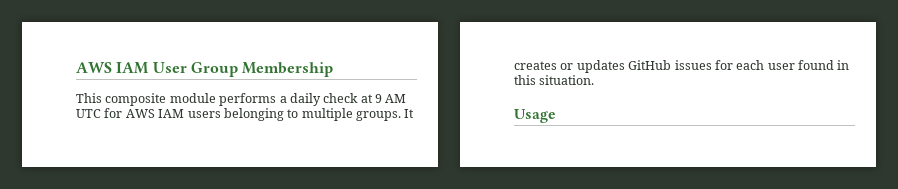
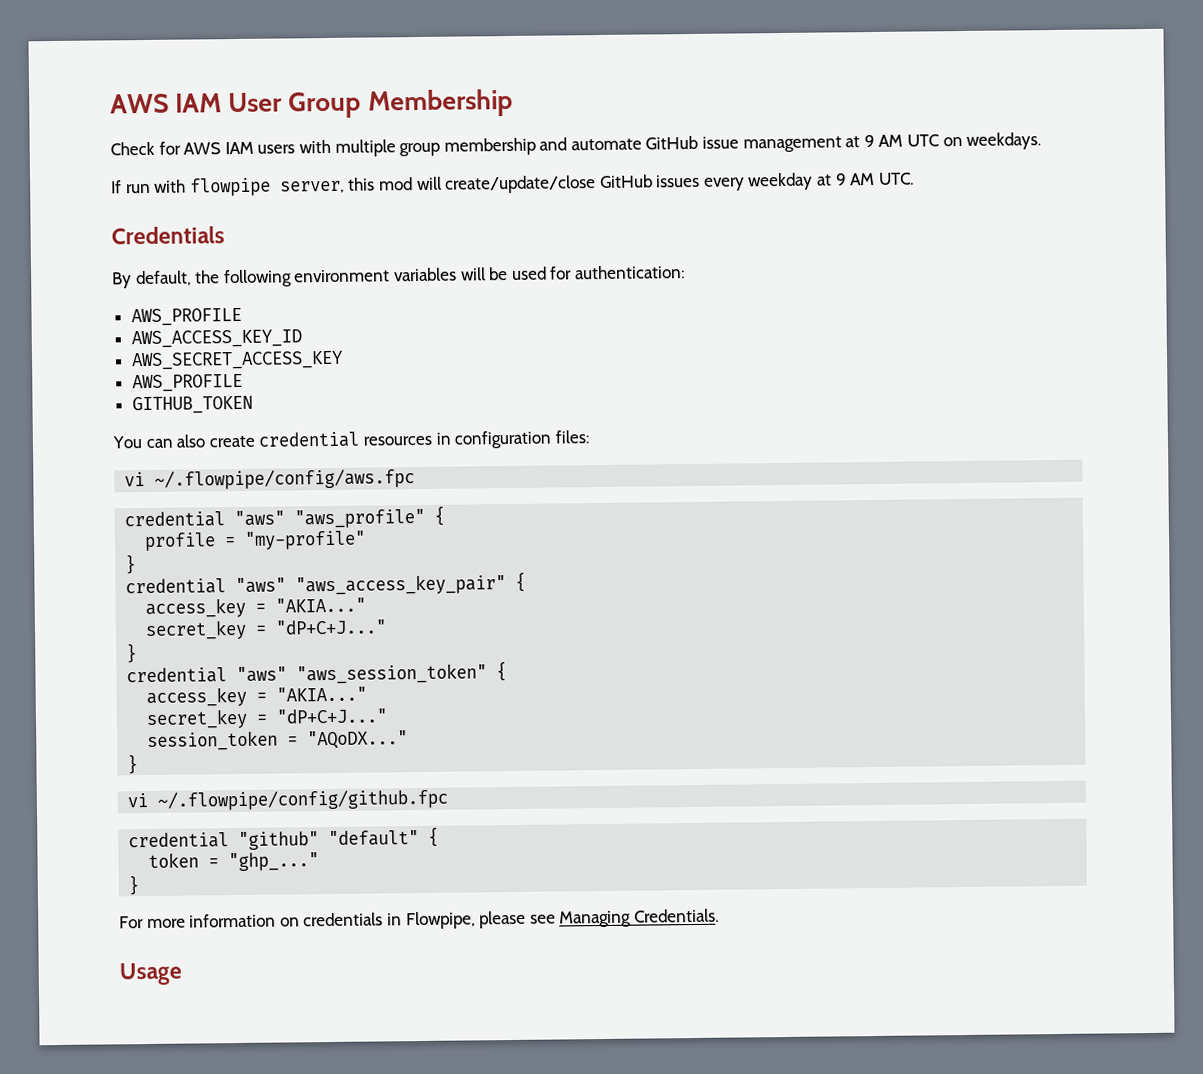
[76,93,407,106] [76,108,415,121] [514,60,850,73] [514,75,595,85] This composite module performs a daily check at 9 AM UTC for AWS IAM users belonging to multiple groups. It creates or updates GitHub issues for each user found in this situation. -> [110,132,1042,157] [111,172,914,197] [111,226,225,245] [112,265,685,289] [130,307,242,327] [130,329,302,349] [130,350,344,371] [131,373,243,393] [131,395,253,415] [112,430,589,449] [124,468,416,490] [124,505,446,529] [144,530,367,552] [125,554,137,575] [125,571,527,596] [145,597,367,619] [145,619,388,641] [126,643,138,664] [126,661,508,685] [146,686,368,708] [146,708,389,730] [147,730,409,752] [127,754,139,775] [127,788,449,811] [128,826,440,851] [148,852,320,872] [128,875,140,896] [119,908,719,930] Check for AWS IAM users with multiple group membership and automate GitHub issue management at 9 AM UTC on weekdays. // If run with flowpipe server, this mod will create/update/close GitHub issues every weekday at 9 AM UTC. // Credentials // By default, the following environment variables will be used for authentication: // AWS_PROFILE // AWS_ACCESS_KEY_ID // AWS_SECRET_ACCESS_KEY // AWS_PROFILE // GITHUB_TOKEN // You can also create credential resources in configuration files: // vi ~/.flowpipe/config/aws.fpc // credential "aws" "aws_profile" { // profile = "my-profile" // } // credential "aws" "aws_access_key_pair" { // access_key = "AKIA..." // secret_key = "dP+C+J..." // } // credential "aws" "aws_session_token" { // access_key = "AKIA..." // secret_key = "dP+C+J..." // session_token = "AQoDX..." // } // vi ~/.flowpipe/config/github.fpc // credential "github" "default" { // token = "ghp_..." // } // For more information on credentials in Flowpipe, please see Managing Credentials.

